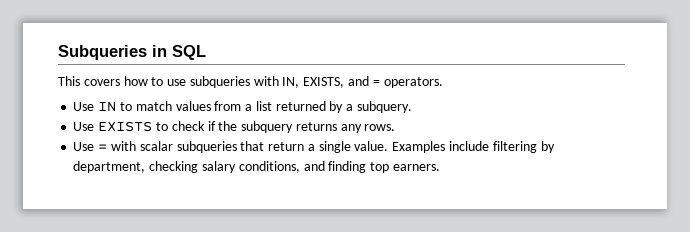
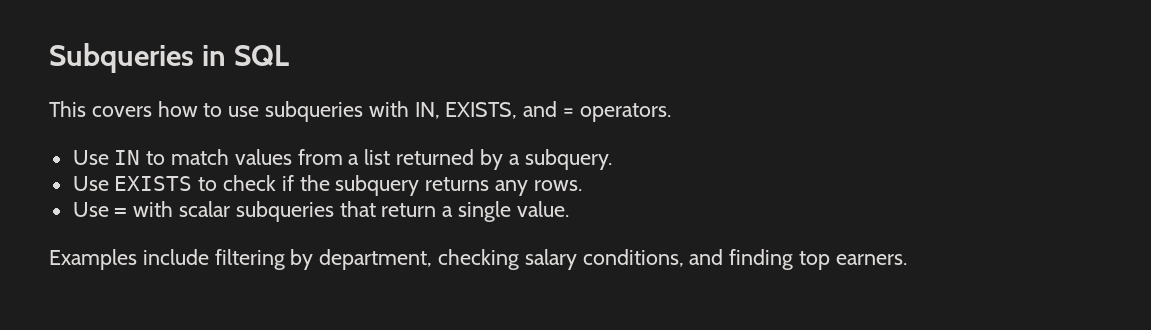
(389, 146) none -> (569, 209) //

